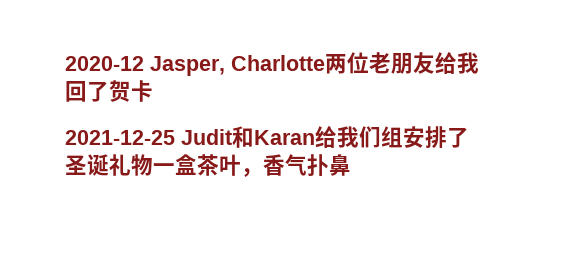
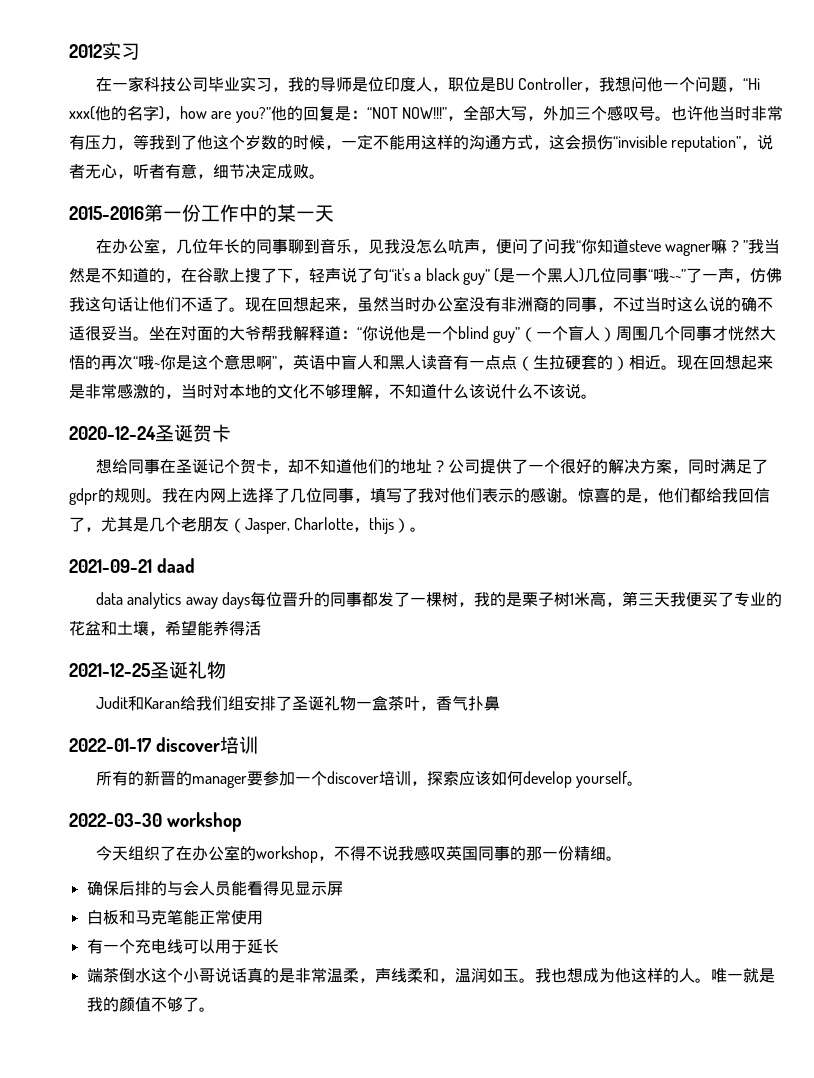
[65,52,479,76] [65,80,153,102] 2020-12 Jasper, Charlotte两位老朋友给我回了贺卡 -> [69,42,140,60] [95,76,761,92] [69,105,783,123] [69,134,774,152] [69,163,325,179] [69,204,334,222] [95,238,781,256] [69,267,783,285] [69,296,773,312] [69,325,777,343] [69,354,773,371] [69,383,597,399] [69,424,231,442] [95,458,768,474] [69,487,770,505] [69,517,427,534] [69,558,195,573] [95,591,782,609] [69,620,261,636] 2012实习 // 在一家科技公司毕业实习，我的导师是位印度人，职位是BU Controller，我想问他一个问题，“Hi xxx(他的名字)，how are you?”他的回复是：“NOT NOW!!!”，全部大写，外加三个感叹号。也许他当时非常有压力，等我到了他这个岁数的时候，一定不能用这样的沟通方式，这会损伤“invisible reputation”，说者无心，听者有意，细节决定成败。 // 2015-2016第一份工作中的某一天 // 在办公室，几位年长的同事聊到音乐，见我没怎么吭声，便问了问我“你知道steve wagner嘛？”我当然是不知道的，在谷歌上搜了下，轻声说了句“it's a black guy” (是一个黑人)几位同事“哦~~”了一声，仿佛我这句话让他们不适了。现在回想起来，虽然当时办公室没有非洲裔的同事，不过当时这么说的确不适很妥当。坐在对面的大爷帮我解释道：“你说他是一个blind guy”（一个盲人）周围几个同事才恍然大悟的再次“哦~你是这个意思啊”，英语中盲人和黑人读音有一点点（生拉硬套的）相近。现在回想起来是非常感激的，当时对本地的文化不够理解，不知道什么该说什么不该说。 // 2020-12-24圣诞贺卡 // 想给同事在圣诞记个贺卡，却不知道他们的地址？公司提供了一个很好的解决方案，同时满足了gdpr的规则。我在内网上选择了几位同事，填写了我对他们表示的感谢。惊喜的是，他们都给我回信了，尤其是几个老朋友（Jasper, Charlotte，thijs）。 // 2021-09-21 daad // data analytics away days每位晋升的同事都发了一棵树，我的是栗子树1米高，第三天我便买了专业的花盆和土壤，希望能养得活
(175, 137) none -> [150,661,226,679] 圣诞礼物 //
(351, 165) none -> [69,736,258,754] [95,770,644,788] [69,812,242,832] [95,845,622,863] [86,880,343,896] [86,909,263,925] [86,939,279,954] [86,967,775,983] [86,997,215,1012] // 2022-01-17 discover培训 // 所有的新晋的manager要参加一个discover培训，探索应该如何develop yourself。 // 2022-03-30 workshop // 今天组织了在办公室的workshop，不得不说我感叹英国同事的那一份精细。 // 确保后排的与会人员能看得见显示屏 // 白板和马克笔能正常使用 // 有一个充电线可以用于延长 // 端茶倒水这个小哥说话真的是非常温柔，声线柔和，温润如玉。我也想成为他这样的人。唯一就是我的颜值不够了。

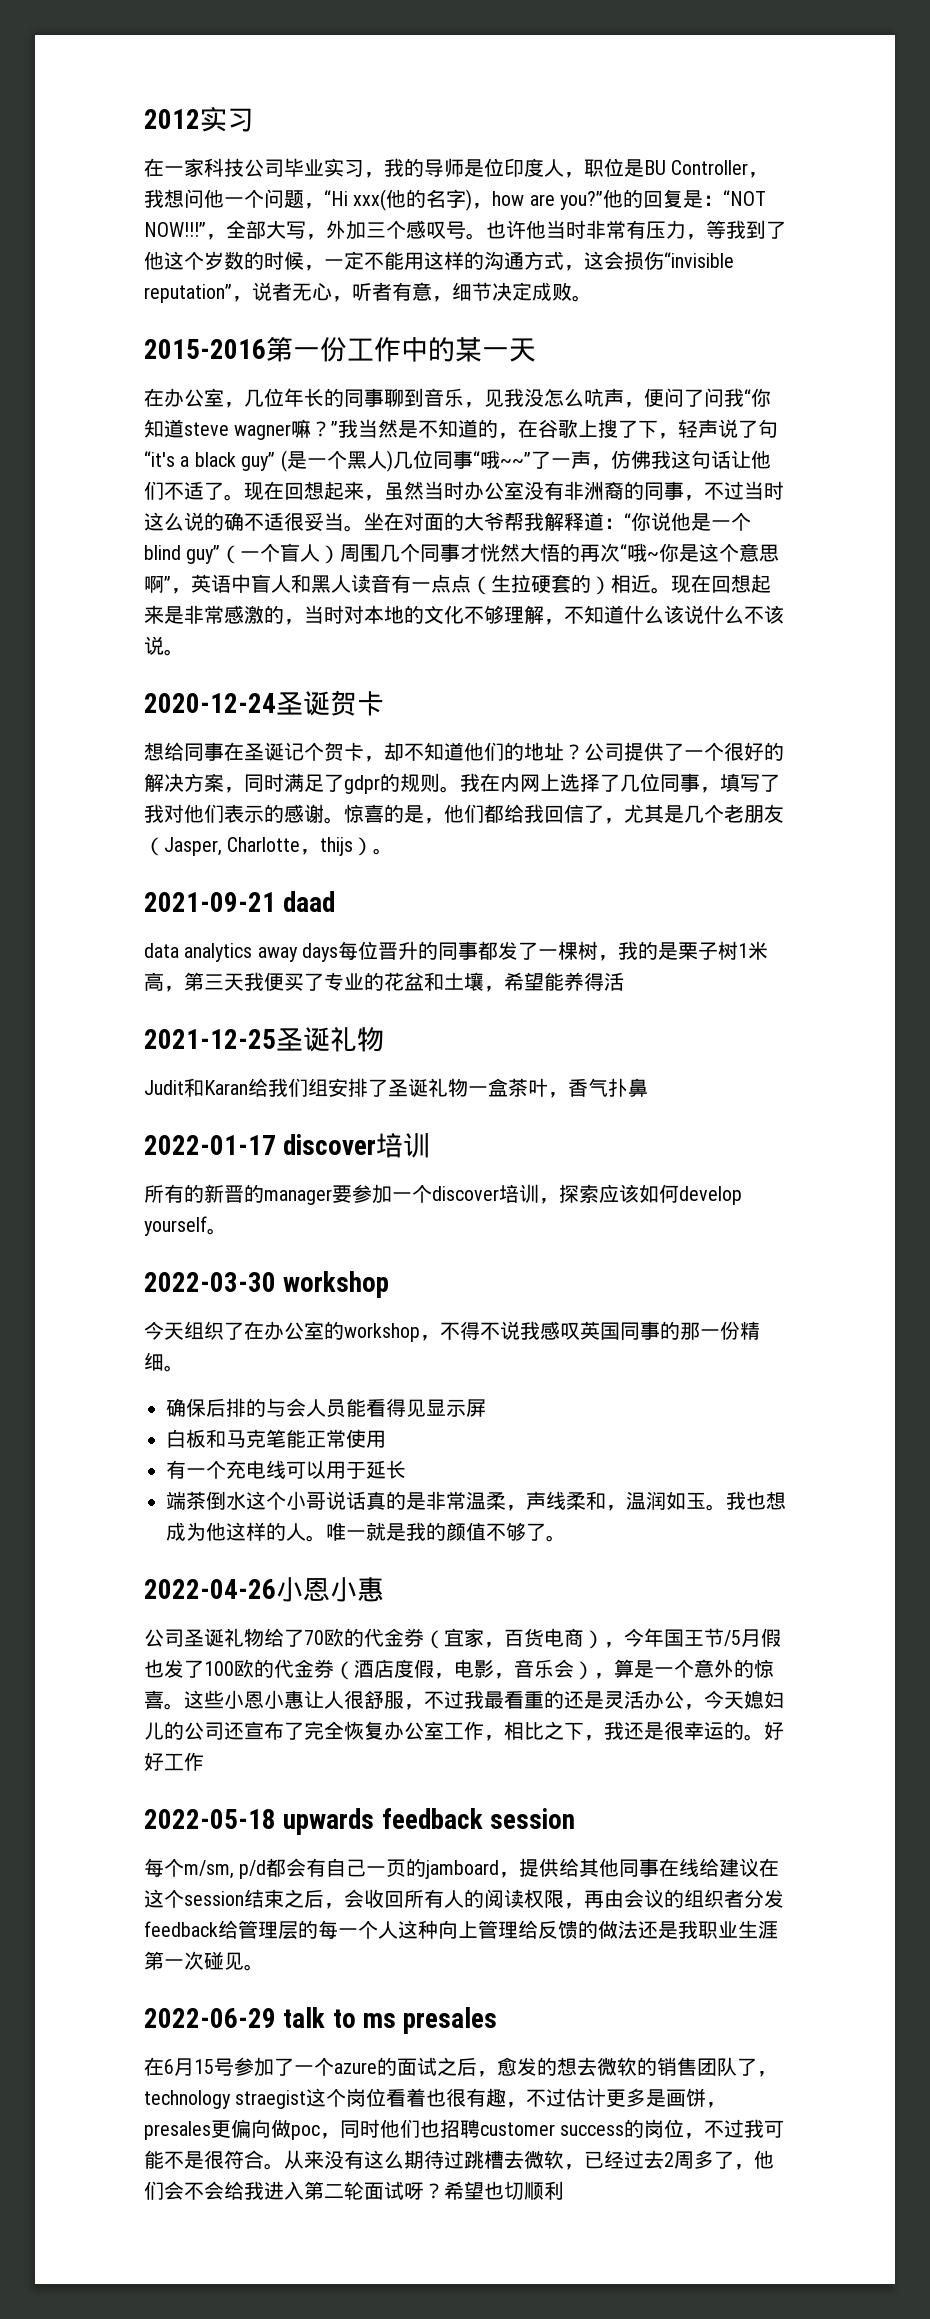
(215, 1009) none -> [144,1577,384,1602] [144,1628,781,1649] [144,1659,774,1680] [144,1690,784,1710] [144,1721,784,1741] [144,1752,204,1771] [144,1808,575,1835] [144,1858,780,1879] [144,1889,784,1909] [144,1920,778,1940] [144,1951,264,1971] [144,2007,498,2034] [144,2057,777,2077] [144,2088,727,2109] [144,2119,785,2140] [144,2150,774,2170] [144,2181,564,2200] // 2022-04-26小恩小惠 // 公司圣诞礼物给了70欧的代金券（宜家，百货电商），今年国王节/5月假也发了100欧的代金券（酒店度假，电影，音乐会），算是一个意外的惊喜。这些小恩小惠让人很舒服，不过我最看重的还是灵活办公，今天媳妇儿的公司还宣布了完全恢复办公室工作，相比之下，我还是很幸运的。好好工作 // 2022-05-18 upwards feedback session // 每个m/sm, p/d都会有自己一页的jamboard，提供给其他同事在线给建议在这个session结束之后，会收回所有人的阅读权限，再由会议的组织者分发feedback给管理层的每一个人这种向上管理给反馈的做法还是我职业生涯第一次碰见。 // 2022-06-29 talk to ms presales // 在6月15号参加了一个azure的面试之后，愈发的想去微软的销售团队了，technology straegist这个岗位看着也很有趣，不过估计更多是画饼，presales更偏向做poc，同时他们也招聘customer success的岗位，不过我可能不是很符合。从来没有这么期待过跳槽去微软，已经过去2周多了，他们会不会给我进入第二轮面试呀？希望也切顺利

